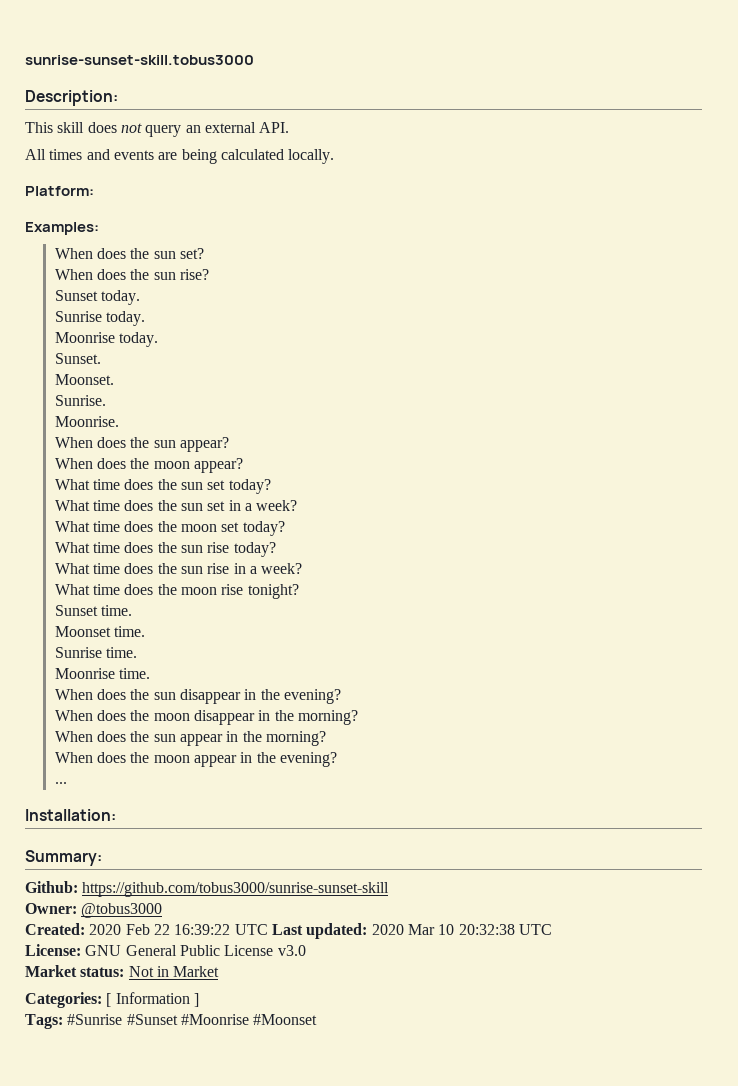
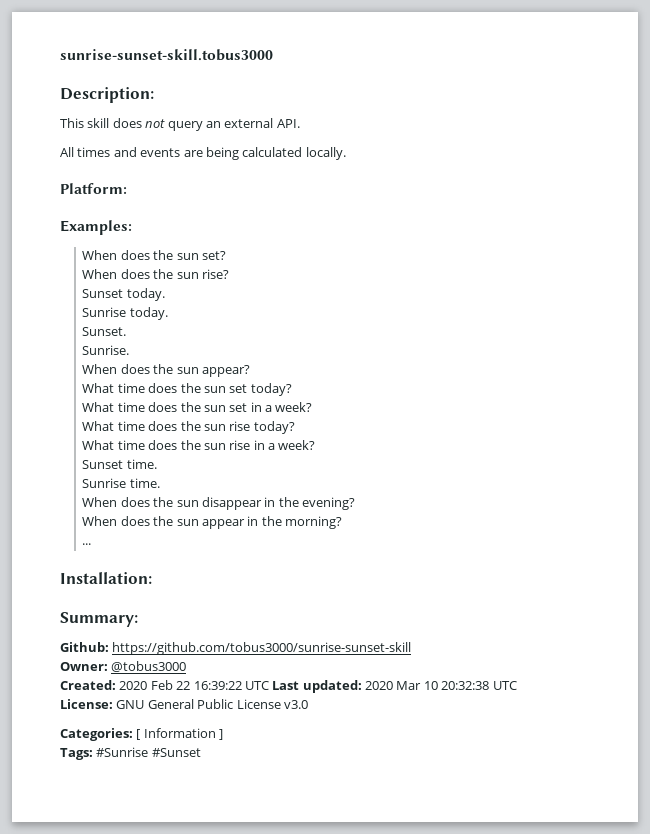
[54,332,159,347] // Moonrise today. -> (168, 313) none
[54,374,114,385] // Moonset. -> (127, 331) none
[54,416,119,427] // Moonrise. -> (130, 350) none
[54,458,243,473] // When does the moon appear? -> (250, 371) none
[54,521,285,536] // What time does the moon set today? -> (313, 407) none
[54,584,299,599] // What time does the moon rise tonight? -> (316, 445) none
[54,626,146,637] // Moonset time. -> (157, 464) none
[54,668,151,679] // Moonrise time. -> (160, 483) none
[54,710,358,725] // When does the moon disappear in the morning? -> (356, 503) none
[54,752,337,767] // When does the moon appear in the evening? -> (343, 522) none
[25,965,220,977] // Market status: Not in Market -> (308, 704) none
[180,1014,318,1025] #Moonrise #Moonset -> (201, 752) none

